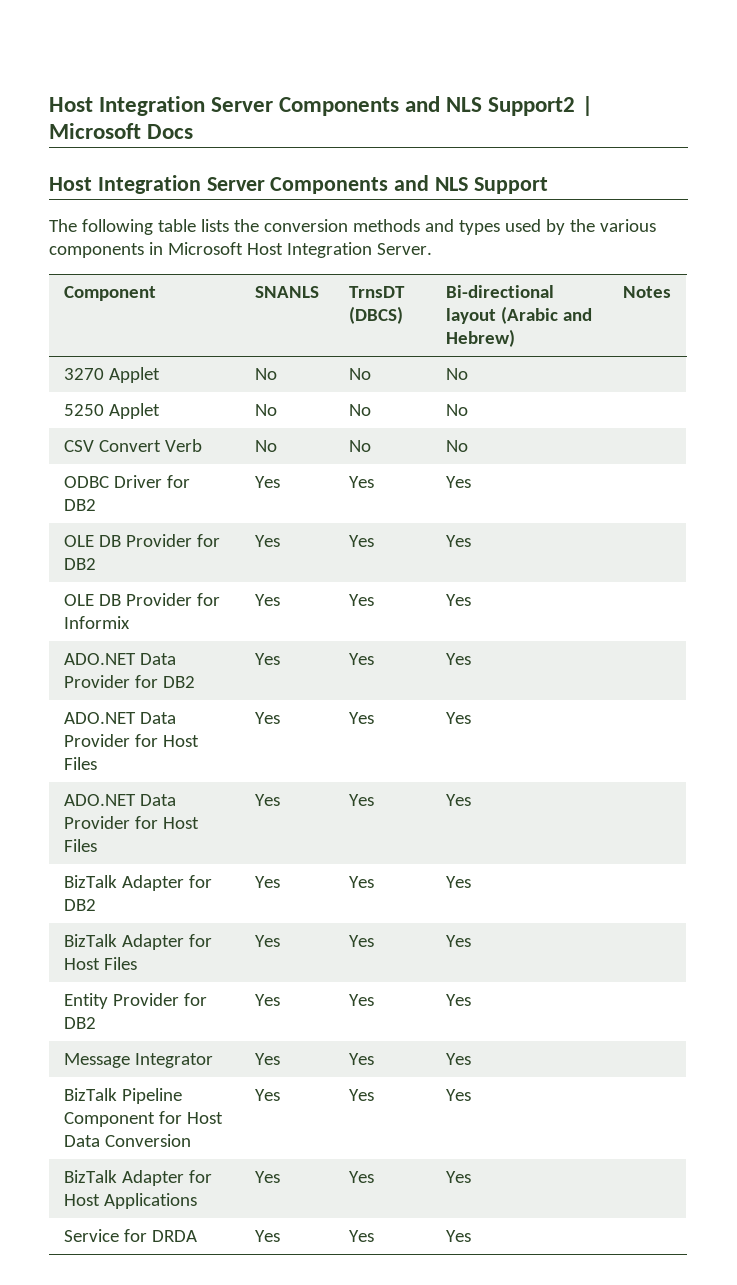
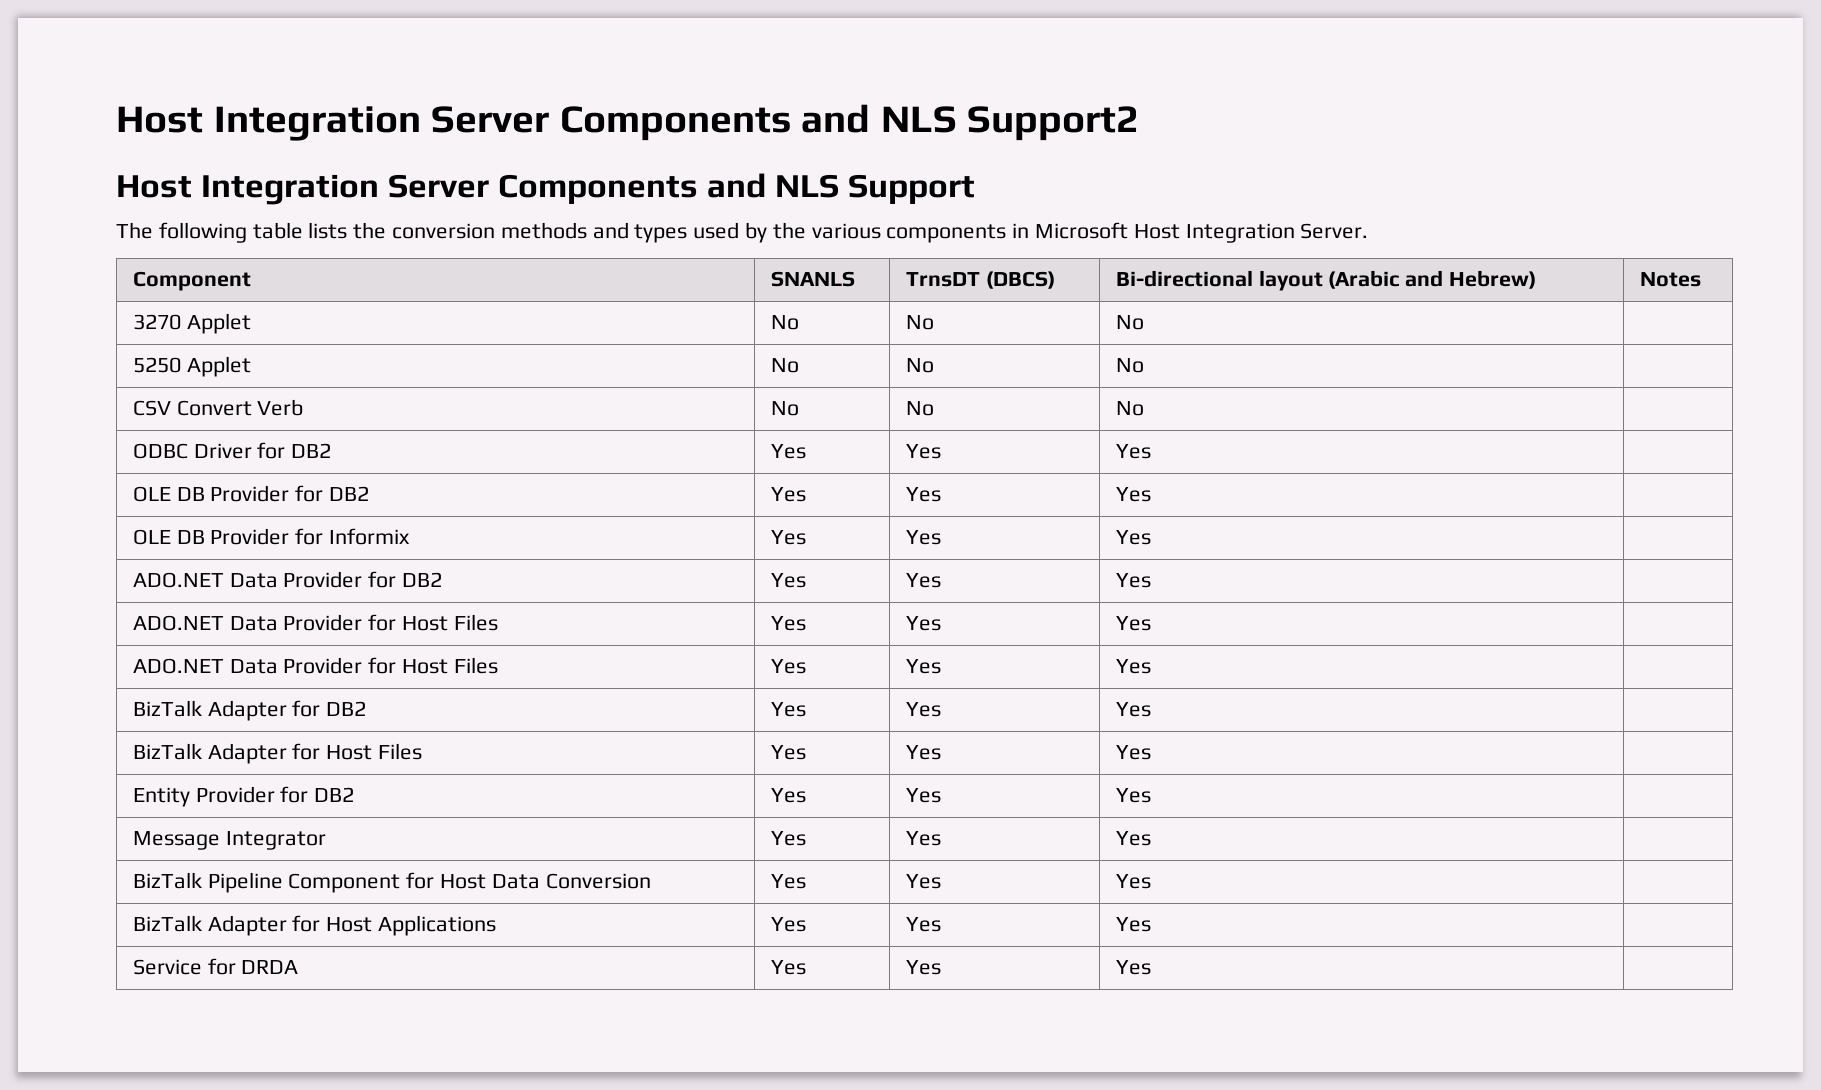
[581,96,593,116] [49,123,194,139] | Microsoft Docs -> (1140, 123) none

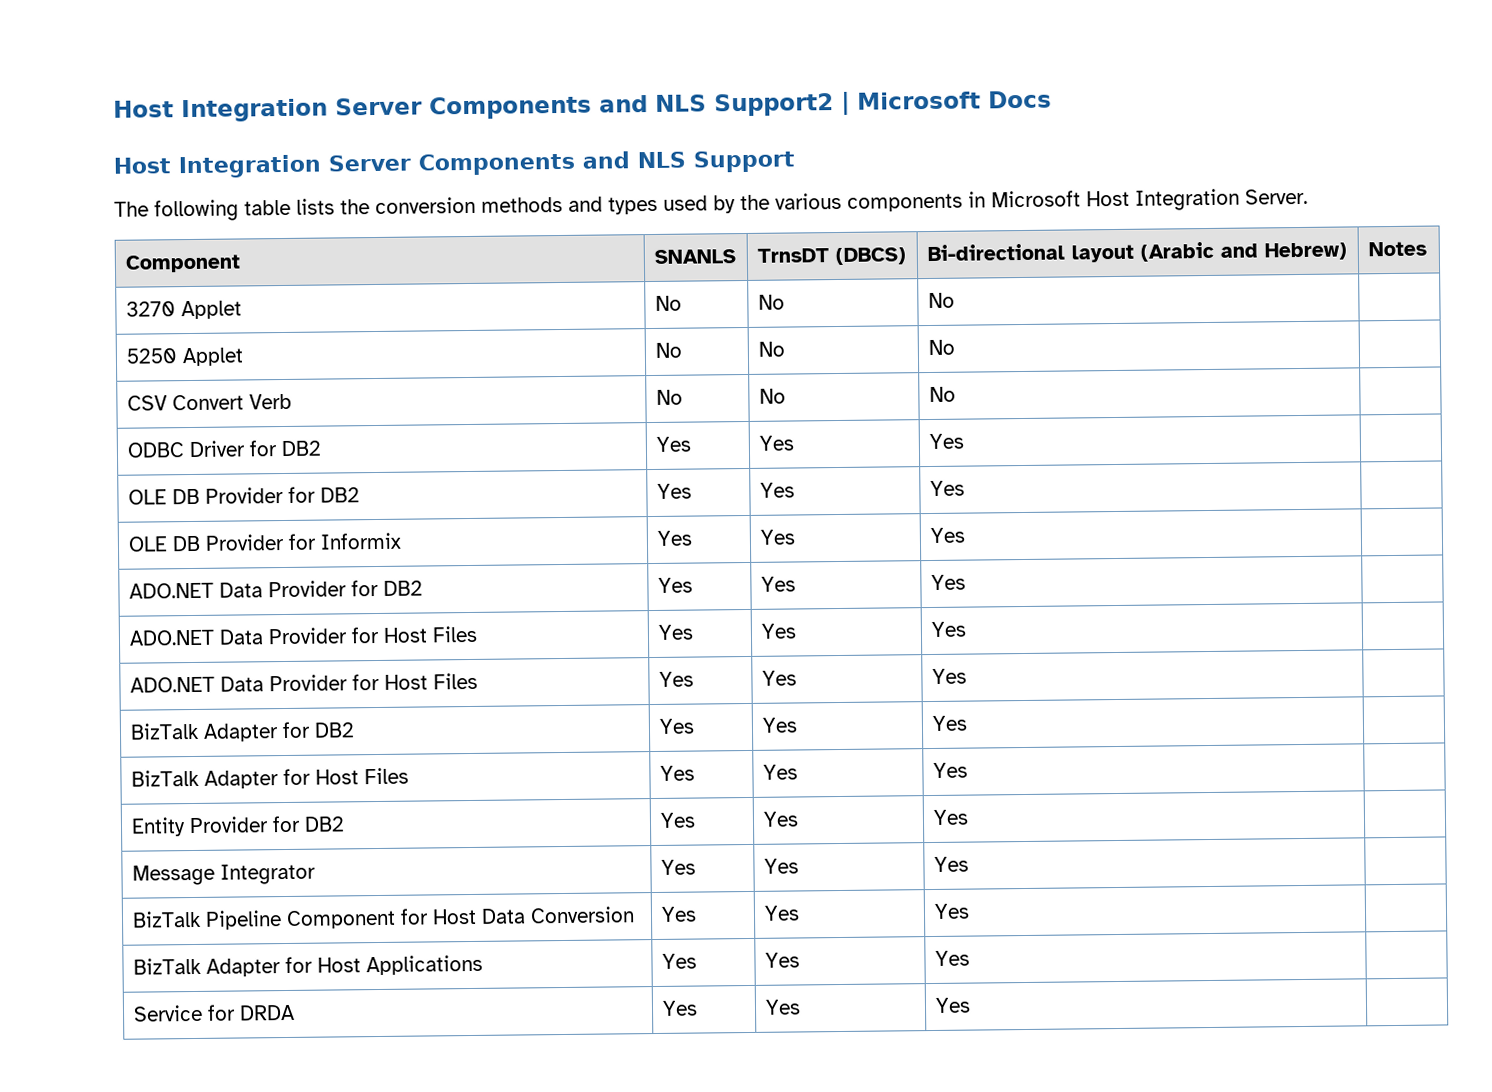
(1140, 123) none -> [841,90,1052,115] | Microsoft Docs

